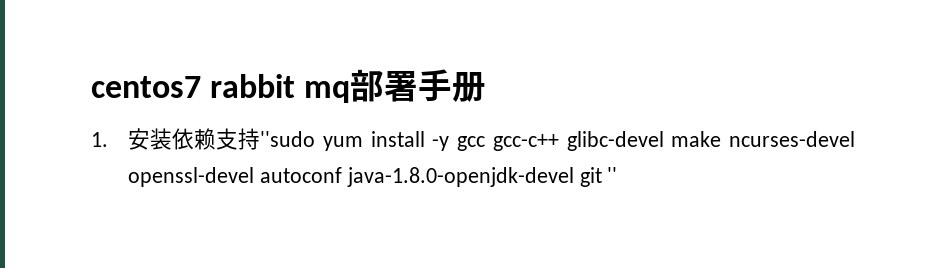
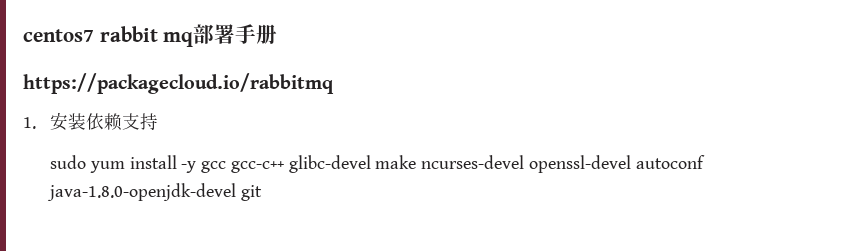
(487, 87) none -> [23,73,334,94] // https://packagecloud.io/rabbitmq
[260,131,316,147] ''sudo -> [50,155,87,169] // sudo
[607,167,618,183] '' -> (263, 193) none

